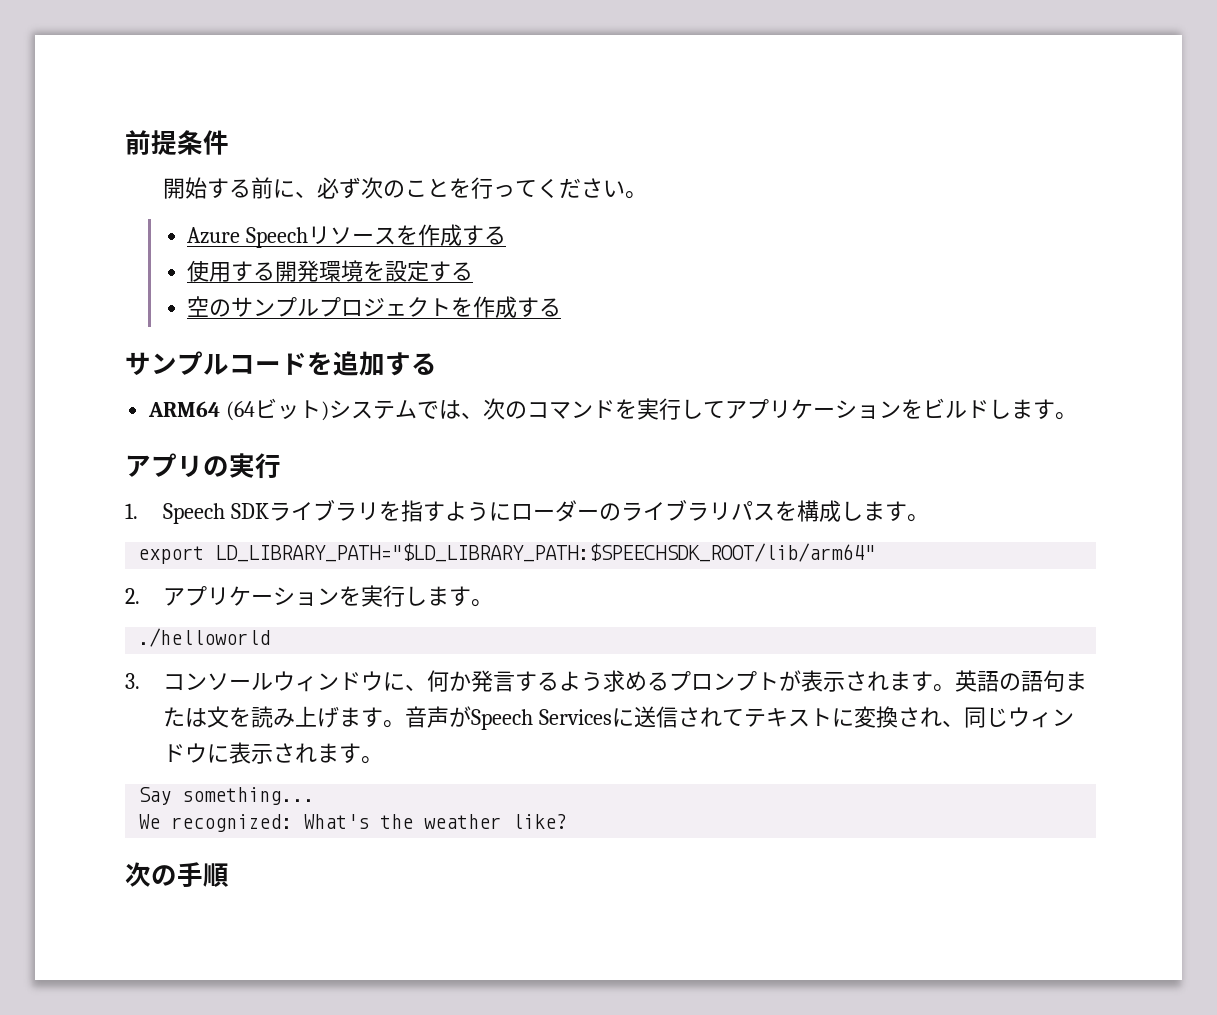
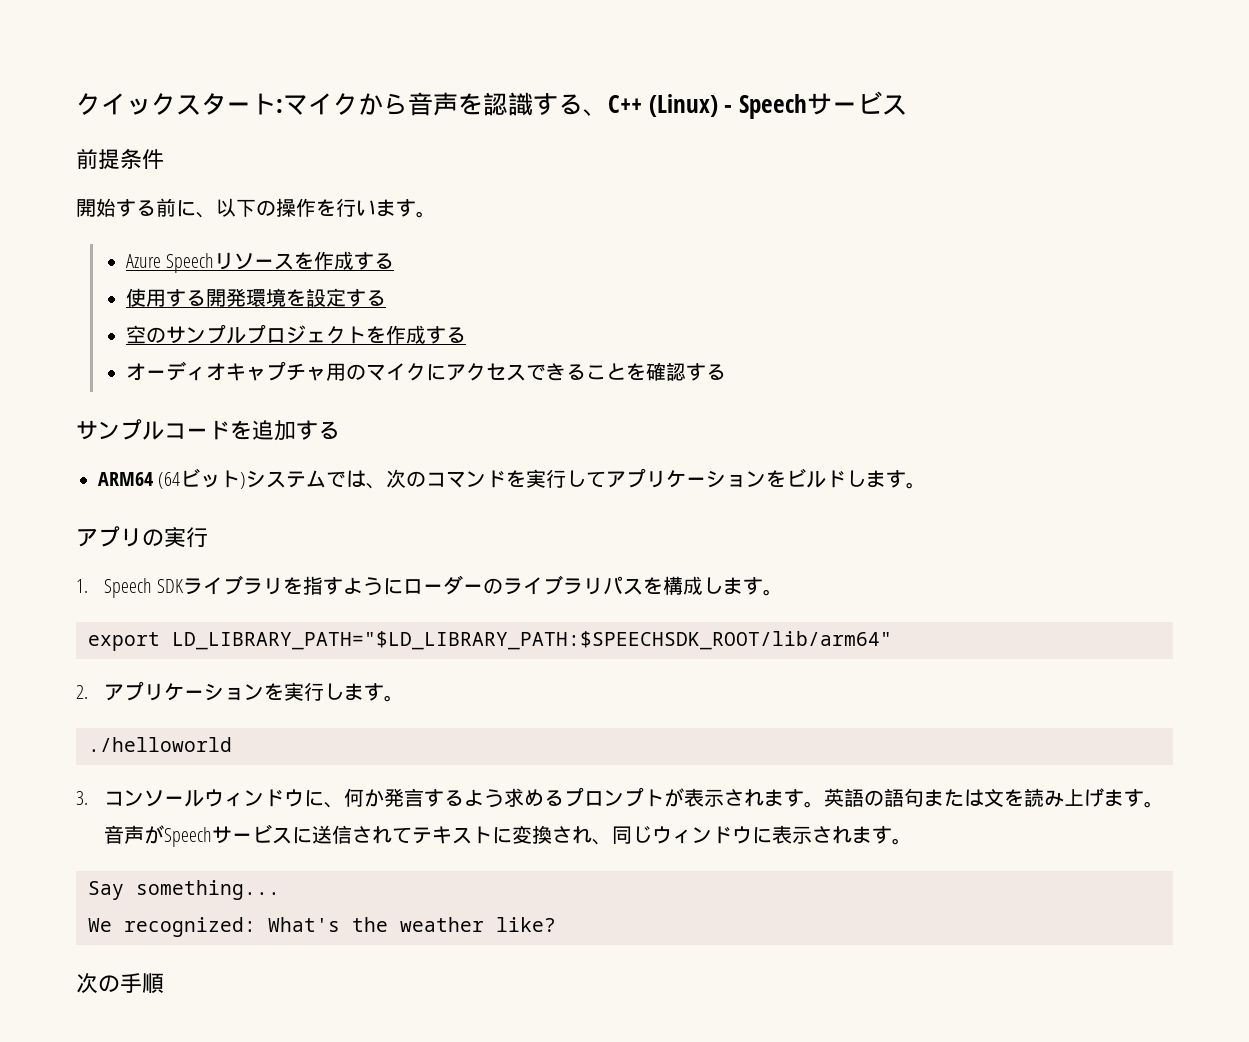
(125, 142) none -> [76,91,907,119] クイックスタート:マイクから音声を認識する、C++ (Linux) - Speechサービス //
[317,177,626,199] 必ず次のことを行ってください -> [216,198,416,217] 以下の操作を行います
(562, 307) none -> [125,361,726,381] // オーディオキャプチャ用のマイクにアクセスできることを確認する
[539,709,613,725] Services -> [211,824,292,844] サービス

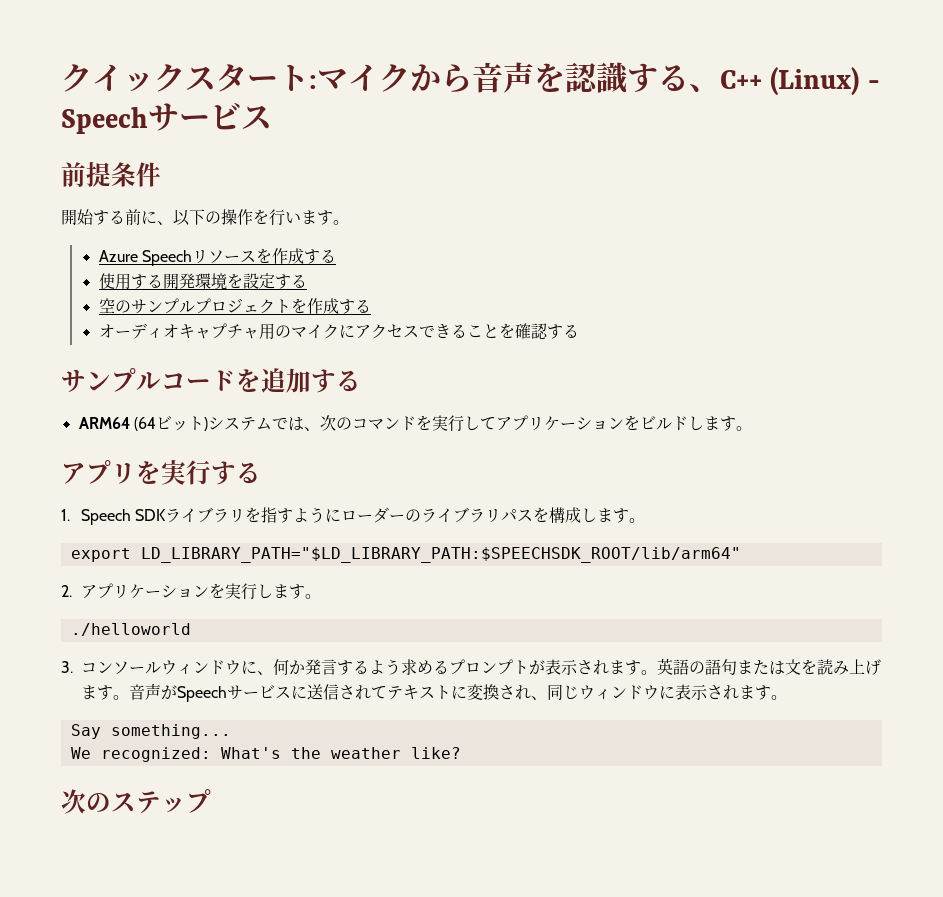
[142,527,208,548] の実行 -> [136,460,261,485] を実行する
[120,973,164,994] 手順 -> [111,789,211,814] ステップ

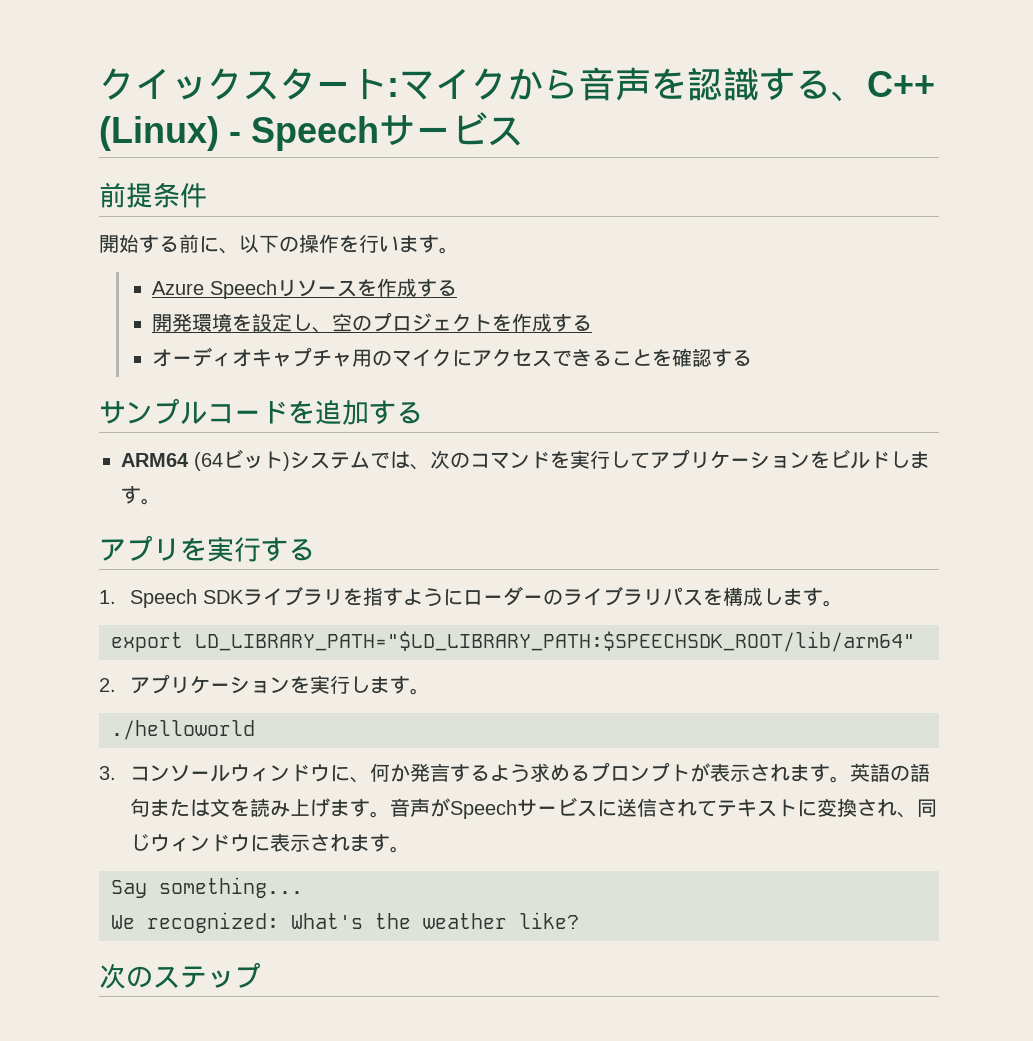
[98,273,163,290] 使用する -> (458, 288) none
[274,274,307,289] [98,298,195,314] する // 空のサンプル -> [292,313,373,333] し、空の

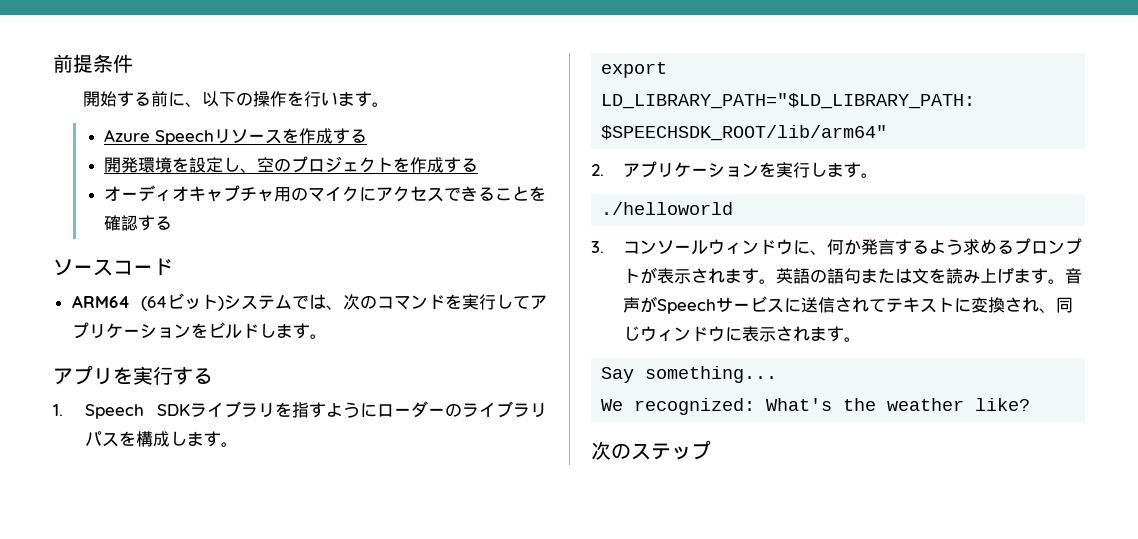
[99,67,935,102] [99,112,523,151] クイックスタート:マイクから音声を認識する、C++ (Linux) - Speechサービス // -> (53, 63) none
[99,398,207,424] サンプル -> [53,259,113,276] ソース
[288,400,423,425] を追加する -> (173, 267) none

